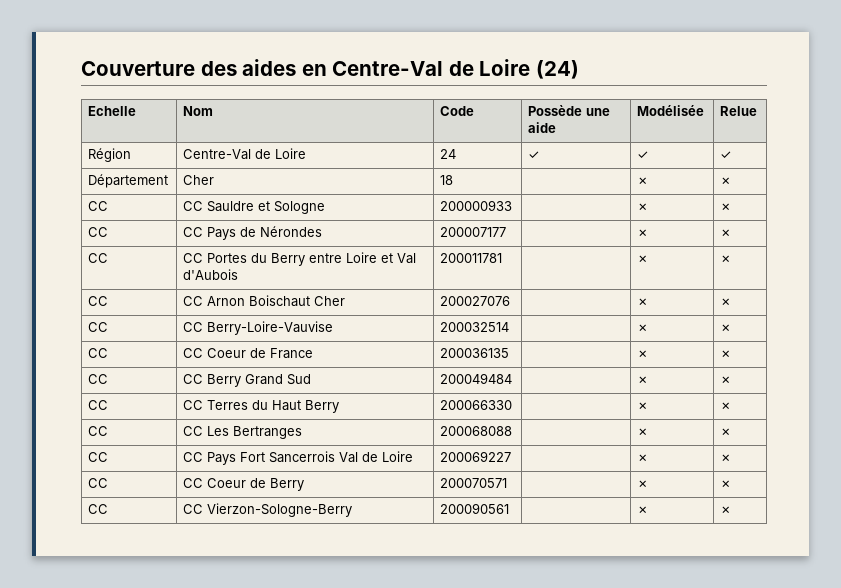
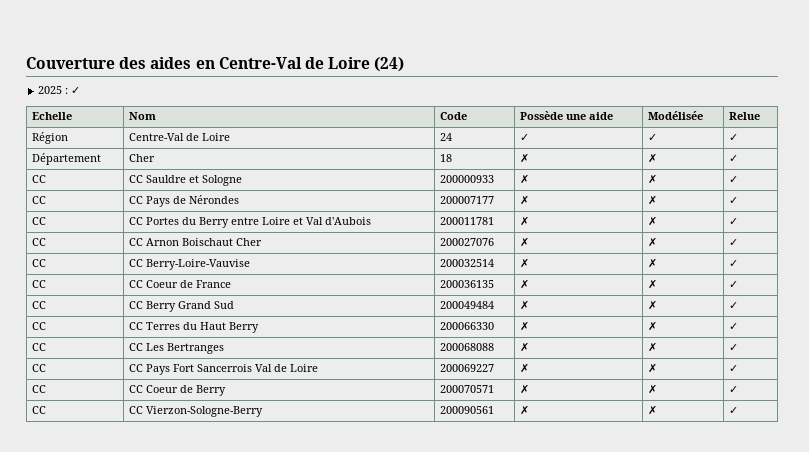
(579, 69) none -> [38,86,81,94] // 2025 : ✓
[637,177,650,185] [720,177,733,185] | ✗ | ✗ -> [520,153,530,163] [648,153,658,163] [729,155,739,162] ✗ | ✗ | ✓
[637,203,650,211] [720,203,733,211] | ✗ | ✗ -> [520,174,530,184] [648,174,658,184] [729,176,739,183] ✗ | ✗ | ✓
[637,229,650,237] [720,229,733,237] | ✗ | ✗ -> [520,195,530,205] [648,195,658,205] [729,197,739,204] ✗ | ✗ | ✓
[637,255,650,263] [720,255,733,263] | ✗ | ✗ -> [520,216,530,226] [648,216,658,226] [729,218,739,225] ✗ | ✗ | ✓
[637,298,650,306] [720,298,733,306] | ✗ | ✗ -> [520,237,530,247] [648,237,658,247] [729,239,739,246] ✗ | ✗ | ✓
[637,324,650,332] [720,324,733,332] | ✗ | ✗ -> [520,258,530,268] [648,258,658,268] [729,260,739,267] ✗ | ✗ | ✓
[637,350,650,358] [720,350,733,358] | ✗ | ✗ -> [520,279,530,289] [648,279,658,289] [729,281,739,288] ✗ | ✗ | ✓
[637,376,650,384] [720,376,733,384] | ✗ | ✗ -> [520,300,530,310] [648,300,658,310] [729,302,739,309] ✗ | ✗ | ✓
[637,402,650,410] [720,402,733,410] | ✗ | ✗ -> [520,321,530,331] [648,321,658,331] [729,323,739,330] ✗ | ✗ | ✓
[637,428,650,436] [720,428,733,436] | ✗ | ✗ -> [520,342,530,352] [648,342,658,352] [729,344,739,351] ✗ | ✗ | ✓
[637,454,650,462] [720,454,733,462] | ✗ | ✗ -> [520,363,530,373] [648,363,658,373] [729,365,739,372] ✗ | ✗ | ✓
[637,480,650,488] [720,480,733,488] | ✗ | ✗ -> [520,384,530,394] [648,384,658,394] [729,386,739,393] ✗ | ✗ | ✓
[637,506,650,514] [720,506,733,514] | ✗ | ✗ -> [520,405,530,415] [648,405,658,415] [729,407,739,414] ✗ | ✗ | ✓

